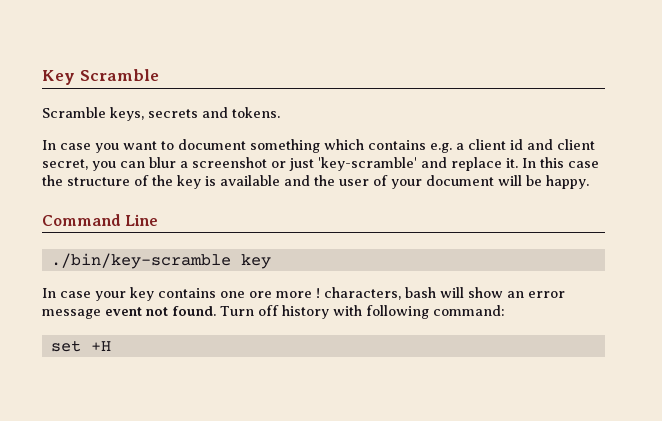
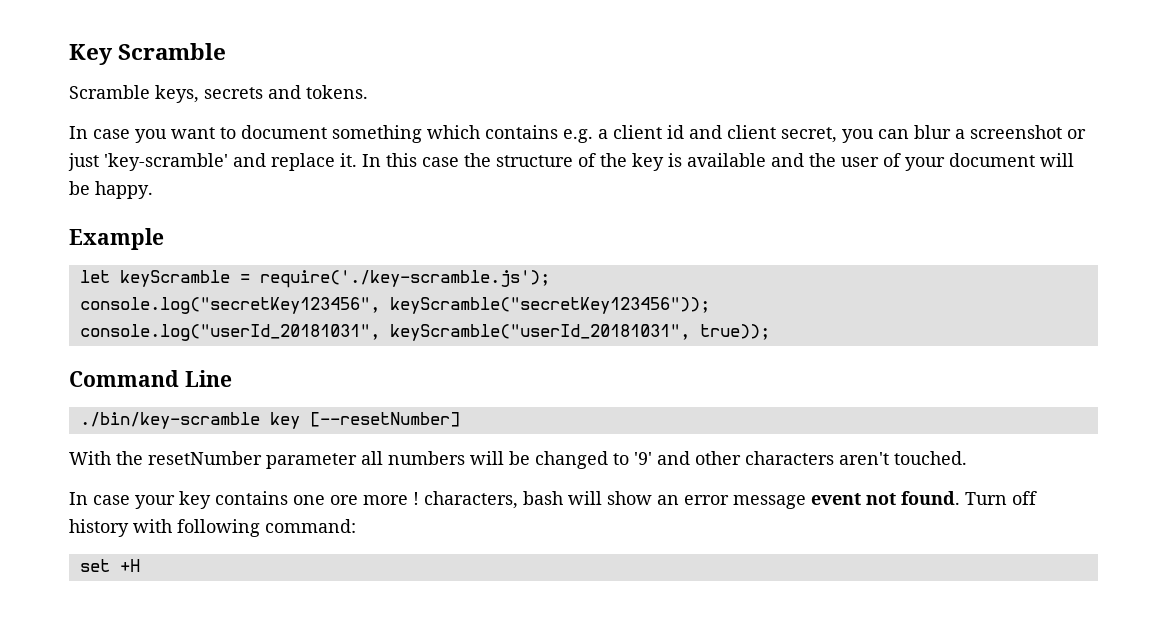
[42,214,159,226] [50,253,271,269] Command Line // ./bin/key-scramble key -> [69,228,164,250] [79,270,550,288] [79,297,710,314] [79,324,770,341] [69,370,232,387] [79,412,460,429] [69,451,967,469] Example // let keyScramble = require('./key-scramble.js'); // console.log("secretKey123456", keyScramble("secretKey123456")); // console.log("userId_20181031", keyScramble("userId_20181031", true)); // Command Line // ./bin/key-scramble key [--resetNumber] // With the resetNumber parameter all numbers will be changed to '9' and other characters aren't touched.

